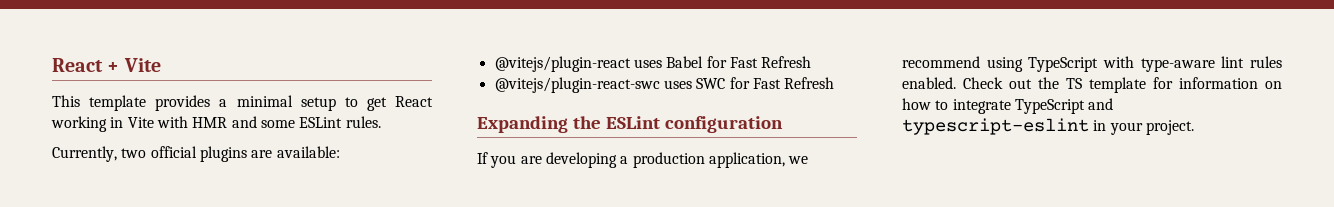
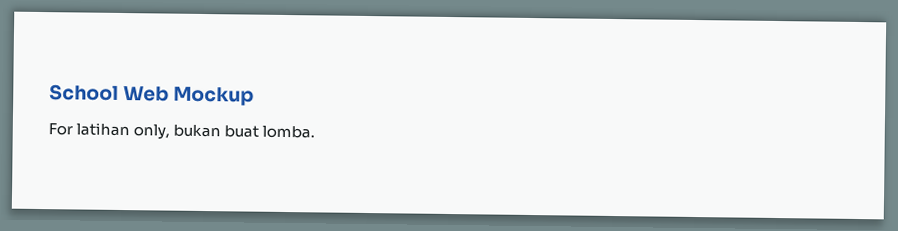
[52,58,161,72] [52,95,433,111] [51,116,381,132] [52,146,340,162] [494,56,812,72] [494,77,835,93] [477,116,783,133] [477,152,809,168] [902,56,1282,72] [902,77,1282,93] [902,98,1114,114] [902,118,1194,135] React + Vite // This template provides a minimal setup to get React working in Vite with HMR and some ESLint rules. // Currently, two official plugins are available: // @vitejs/plugin-react uses Babel for Fast Refresh // @vitejs/plugin-react-swc uses SWC for Fast Refresh // Expanding the ESLint configuration // If you are developing a production application, we recommend using TypeScript with type-aware lint rules enabled. Check out the TS template for information on how to integrate TypeScript and typescript-eslint in your project. -> [49,84,255,106] [48,122,316,140] School Web Mockup // For latihan only, bukan buat lomba.

